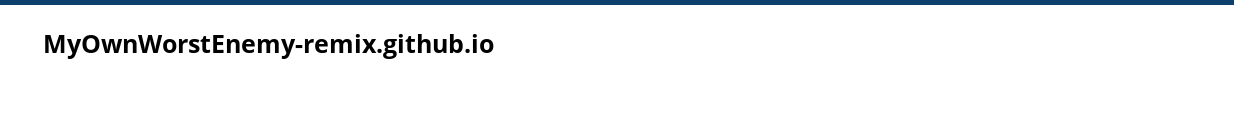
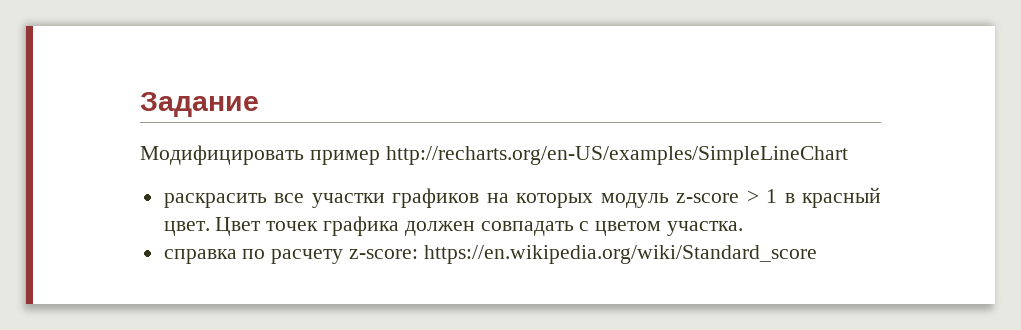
[43,34,494,59] MyOwnWorstEnemy-remix.github.io -> [140,92,259,117] [140,145,848,165] [163,187,882,208] [163,216,744,236] [163,245,817,264] Задание // Модифицировать пример http://recharts.org/en-US/examples/SimpleLineChart // раскрасить все участки графиков на которых модуль z-score > 1 в красный цвет. Цвет точек графика должен совпадать с цветом участка. // справка по расчету z-score: https://en.wikipedia.org/wiki/Standard_score

